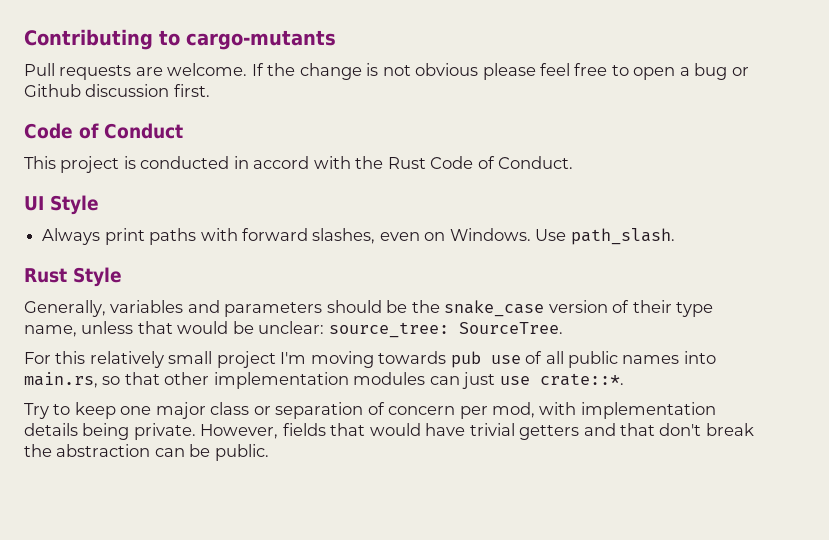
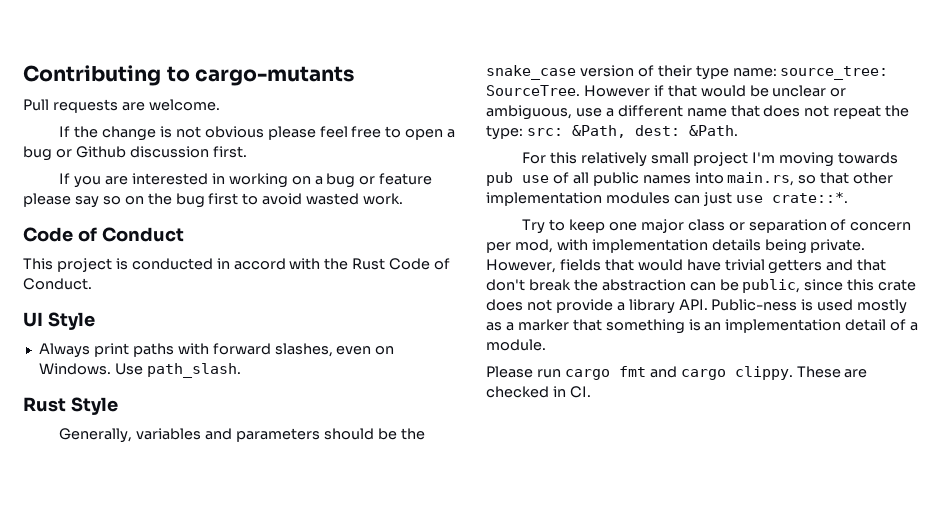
(248, 69) none -> (220, 105) //
(210, 90) none -> [59,173,433,188] [23,193,404,208] // If you are interested in working on a bug or feature please say so on the bug first to avoid wasted work.
[24,321,563,338] name, unless that would be unclear: source_tree: SourceTree. -> [732,66,889,80] [486,85,847,97] [486,105,910,120] [486,125,738,140] name: source_tree: SourceTree. However if that would be unclear or ambiguous, use a different name that does not repeat the type: src: &Path, dest: &Path.
[214,444,269,461] public. -> [742,279,917,293] [486,299,908,314] [486,319,919,334] [486,339,546,351] [486,366,868,380] [486,386,591,398] public, since this crate does not provide a library API. Public-ness is used mostly as a marker that something is an implementation detail of a module. // Please run cargo fmt and cargo clippy. These are checked in CI.

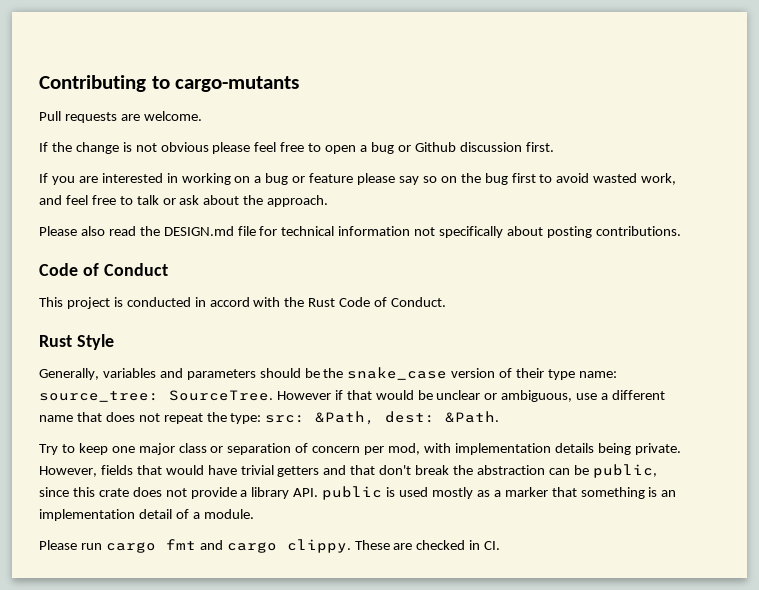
[363,193,404,205] work. -> [641,173,677,185] [39,195,329,207] [39,226,681,238] work, and feel free to talk or ask about the approach. // Please also read the DESIGN.md file for technical information not specifically about posting contributions.
[23,312,95,330] [38,343,395,358] [38,363,241,378] // UI Style // Always print paths with forward slashes, even on Windows. Use path_slash. -> (447, 302) none
[522,152,898,167] [486,172,894,186] [486,192,848,206] // For this relatively small project I'm moving towards pub use of all public names into main.rs, so that other implementation modules can just use crate::*. -> (500, 417) none
[711,299,798,311] Public-ness -> [322,486,383,500] public

